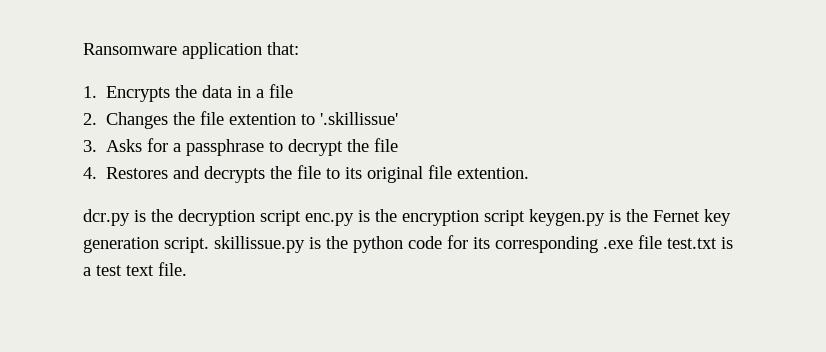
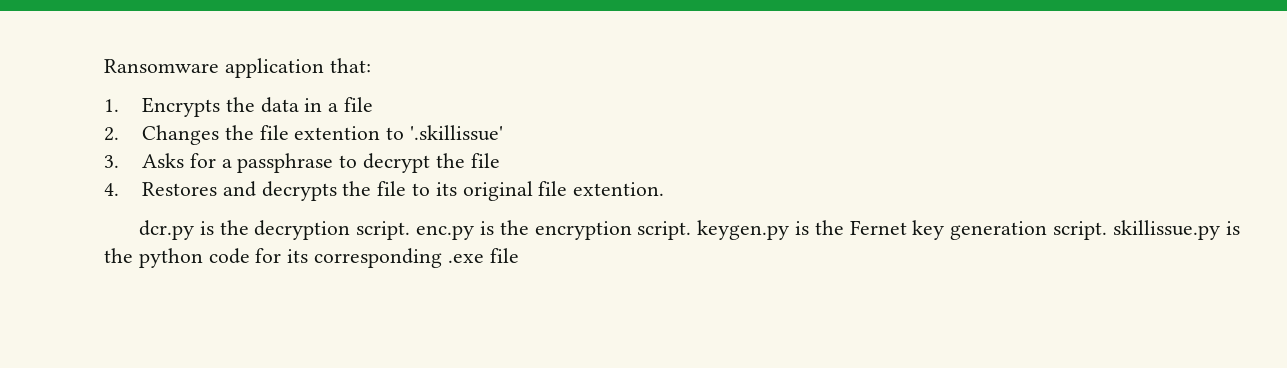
[260,210,301,226] script -> [356,221,411,240] script.
[484,210,525,226] script -> [637,221,692,240] script.
[667,237,733,249] [83,262,187,276] test.txt is a test text file. -> (519, 255) none

